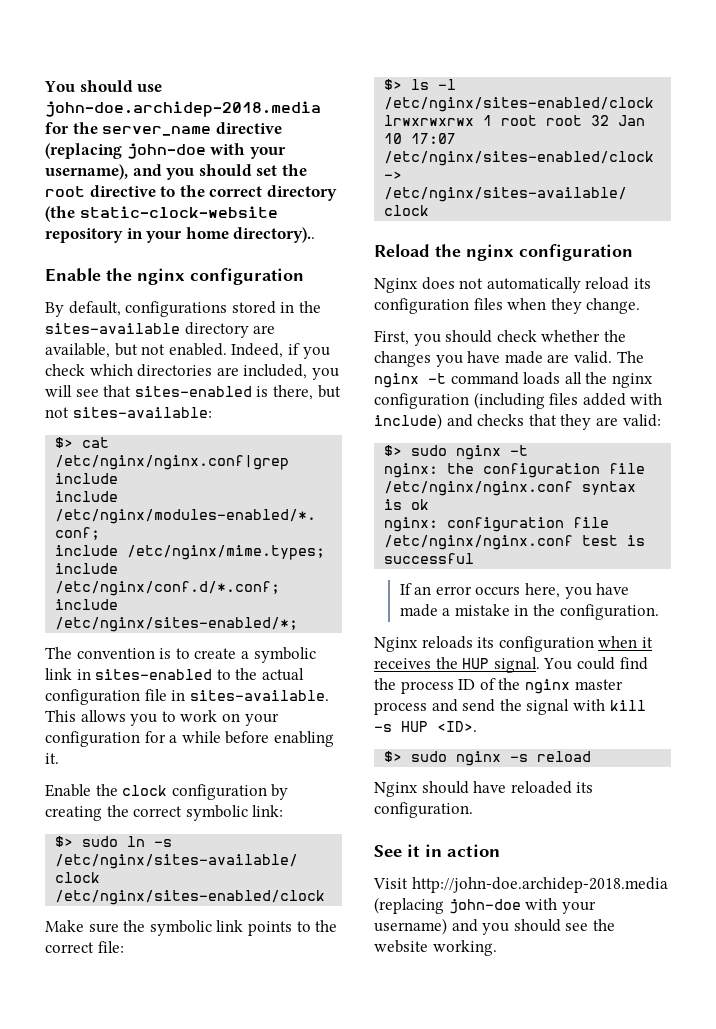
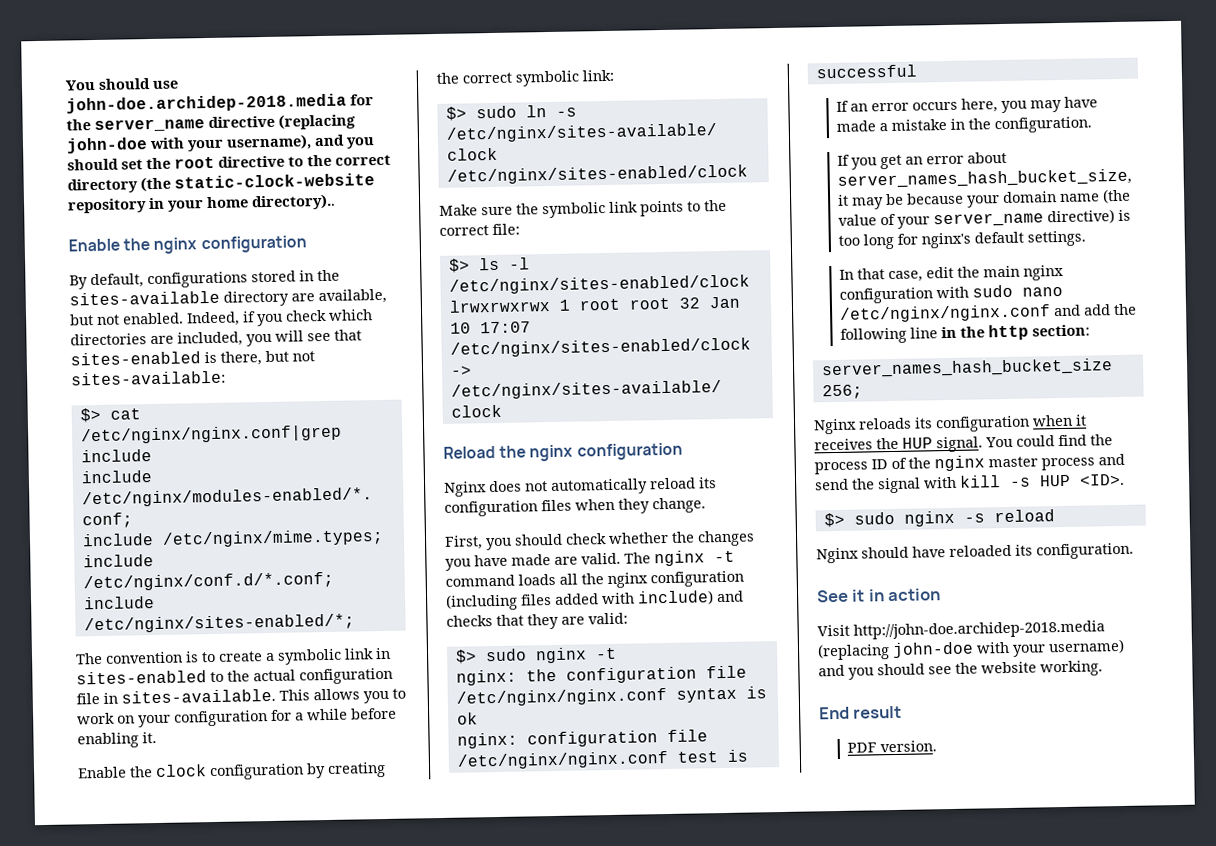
(592, 593) none -> [1029,99,1062,113] may
(659, 612) none -> [836,151,1007,170] [836,168,1132,189] [837,188,1131,210] [837,209,1131,229] [837,230,1086,250] [838,264,1064,283] [838,284,1063,304] [839,303,1137,323] [839,324,1090,344] [820,358,1113,379] [821,384,863,400] // If you get an error about server_names_hash_bucket_size, it may be because your domain name (the value of your server_name directive) is too long for nginx's default settings. // In that case, edit the main nginx configuration with sudo nano /etc/nginx/nginx.conf and add the following line in the http section: // server_names_hash_bucket_size 256;
(497, 948) none -> [819,705,903,720] [846,740,937,753] // End result // PDF version.

